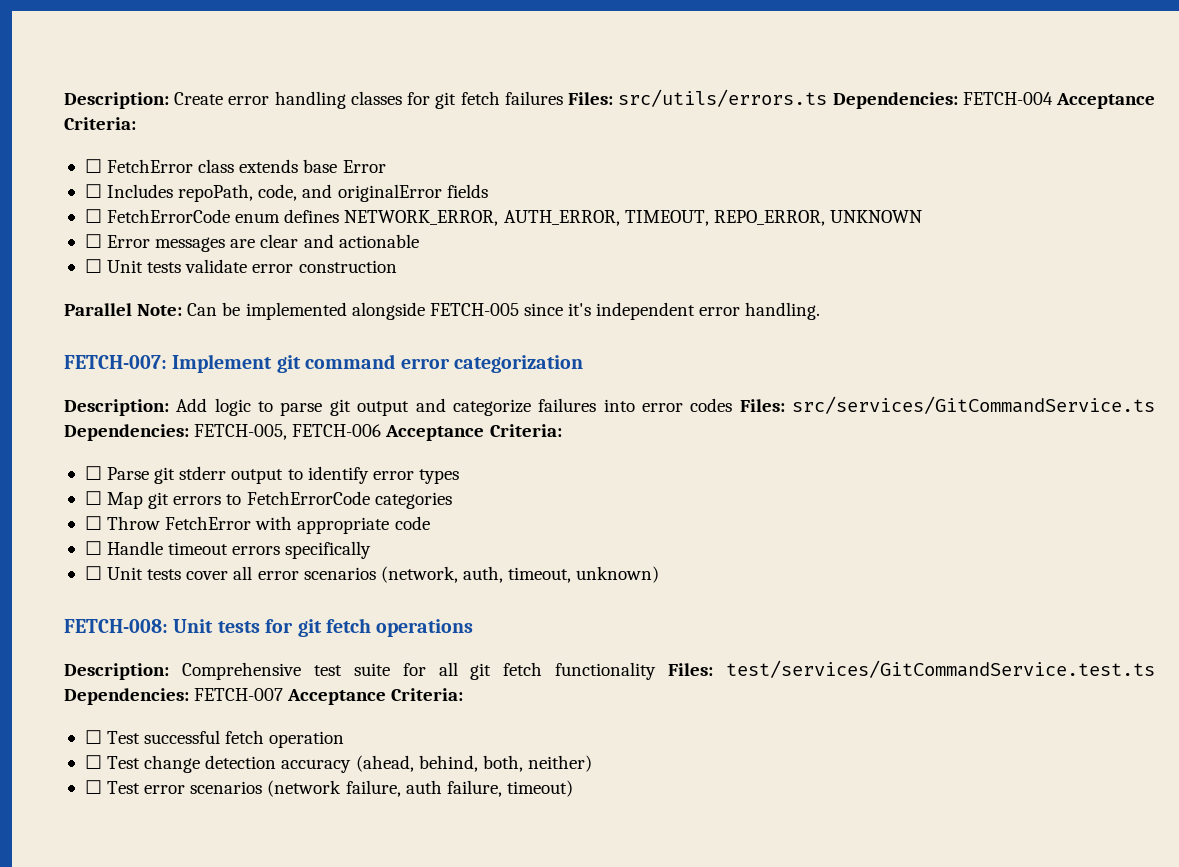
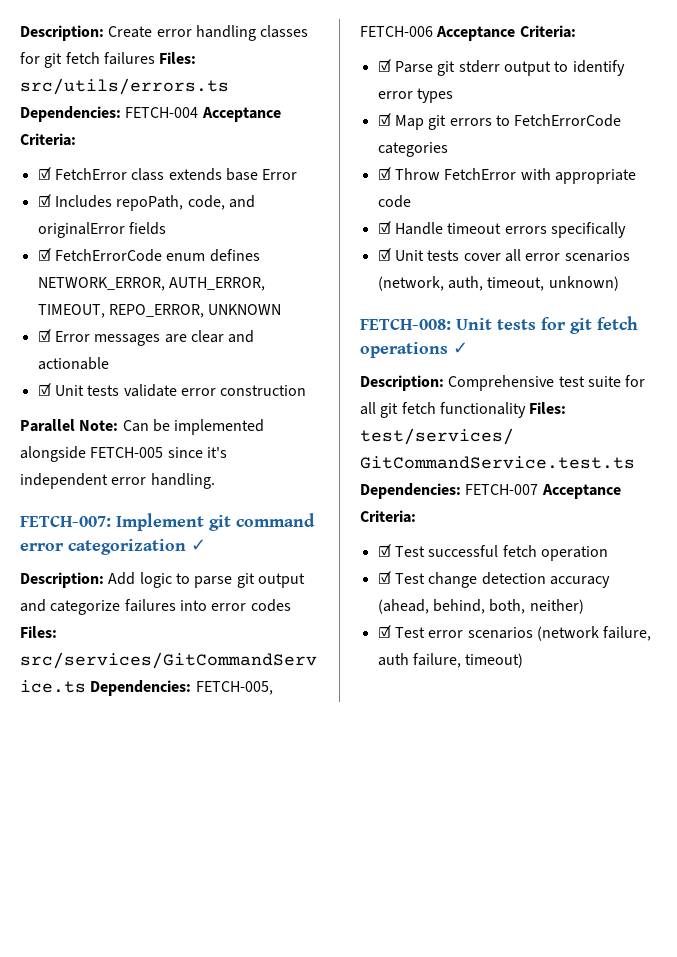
[84,159,102,173] ☐ -> [37,167,51,180] ☑
[84,184,102,198] ☐ -> [37,194,51,207] ☑
[84,209,102,223] ☐ -> [37,248,51,261] ☑
[84,234,102,248] ☐ -> [37,329,51,342] ☑
[84,259,102,273] ☐ -> [37,383,51,396] ☑
(583, 364) none -> [191,539,206,551] ✓
[84,466,102,480] ☐ -> [377,59,391,72] ☑
[84,491,102,505] ☐ -> [377,113,391,126] ☑
[84,516,102,530] ☐ -> [377,167,391,180] ☑
[84,541,102,555] ☐ -> [377,221,391,234] ☑
[84,566,102,580] ☐ -> [377,248,391,261] ☑
(474, 628) none -> [453,342,468,354] ✓
[84,730,102,744] ☐ -> [377,544,391,557] ☑
[84,755,102,769] ☐ -> [377,571,391,584] ☑
[84,780,102,794] ☐ -> [377,625,391,638] ☑

